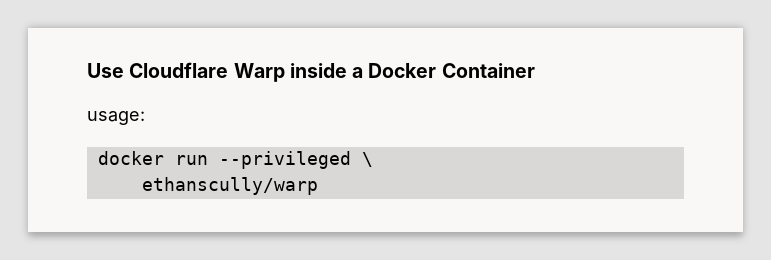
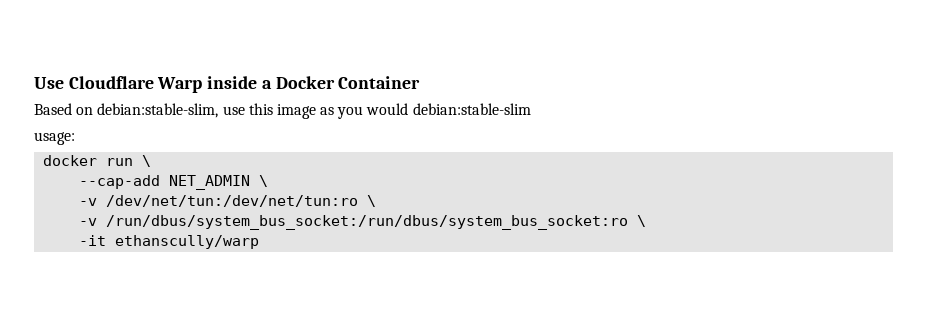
(535, 70) none -> [34,103,531,119] // Based on debian:stable-slim, use this image as you would debian:stable-slim
[218,151,373,169] --privileged \ // -> [142,155,152,167] [79,175,269,190] [79,195,377,207] [79,215,647,230] [79,235,107,246] \ // --cap-add NET_ADMIN \ // -v /dev/net/tun:/dev/net/tun:ro \ // -v /run/dbus/system_bus_socket:/run/dbus/system_bus_socket:ro \ // -it

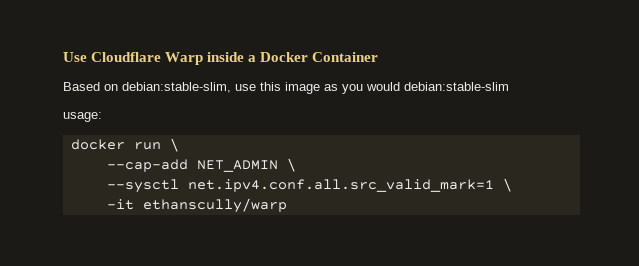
[79,195,377,207] [79,215,629,230] -v /dev/net/tun:/dev/net/tun:ro \ // -v /run/dbus/system_bus_socket:/run/dbus/system_bus_socket:ro -> [106,179,494,193] --sysctl net.ipv4.conf.all.src_valid_mark=1

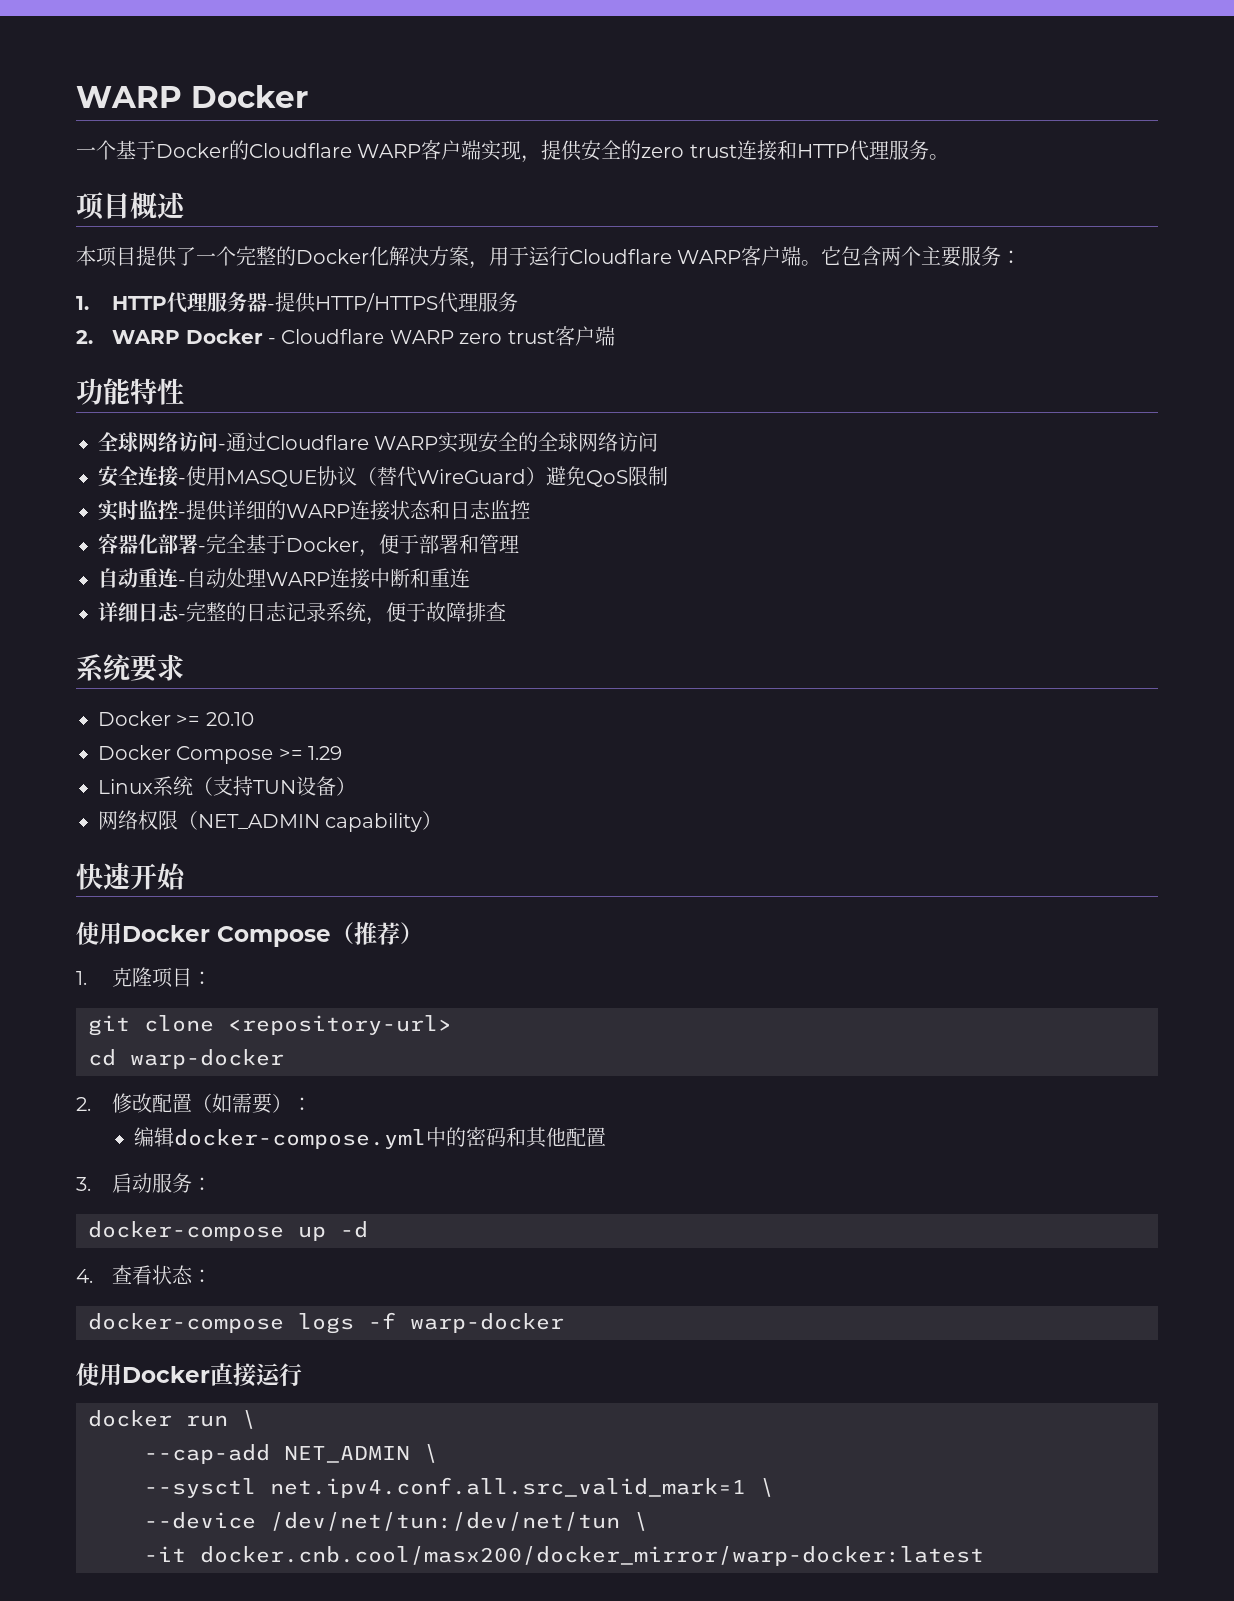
[63,52,379,65] [63,82,509,94] [63,112,102,122] Use Cloudflare Warp inside a Docker Container // Based on debian:stable-slim, use this image as you would debian:stable-slim // usage: -> [76,85,308,108] [76,140,949,163] [76,192,186,220] [76,246,1022,269] [76,292,519,313] [76,326,615,346] [76,378,184,405] [98,432,659,453] [98,466,668,487] [98,500,530,521] [98,533,519,557] [98,568,470,589] [98,602,506,625] [76,654,184,682] [98,711,254,726] [98,745,343,764] [98,776,356,796] [98,810,443,832] [76,862,187,890] [76,922,423,947] [76,967,213,988] [88,1015,452,1036] [88,1049,284,1069] [76,1093,313,1114] [134,1127,607,1149] [76,1173,213,1193] [88,1221,368,1241] [76,1265,213,1285] [88,1312,564,1334] [76,1363,302,1387] WARP Docker // 一个基于Docker的Cloudflare WARP客户端实现，提供安全的zero trust连接和HTTP代理服务。 // 项目概述 // 本项目提供了一个完整的Docker化解决方案，用于运行Cloudflare WARP客户端。它包含两个主要服务： // 1. HTTP代理服务器-提供HTTP/HTTPS代理服务 // 2. WARP Docker - Cloudflare WARP zero trust客户端 // 功能特性 // 全球网络访问-通过Cloudflare WARP实现安全的全球网络访问 // 安全连接-使用MASQUE协议（替代WireGuard）避免QoS限制 // 实时监控-提供详细的WARP连接状态和日志监控 // 容器化部署-完全基于Docker，便于部署和管理 // 自动重连-自动处理WARP连接中断和重连 // 详细日志-完整的日志记录系统，便于故障排查 // 系统要求 // Docker >= 20.10 // Docker Compose >= 1.29 // Linux系统（支持TUN设备） // 网络权限（NET_ADMIN capability） // 快速开始 // 使用Docker Compose（推荐） // 1.克隆项目： // git clone <repository-url> // cd warp-docker // 2.修改配置（如需要）： // 编辑docker-compose.yml中的密码和其他配置 // 3.启动服务： // docker-compose up -d // 4.查看状态： // docker-compose logs -f warp-docker // 使用Docker直接运行
(512, 185) none -> [144,1512,648,1531] // --device /dev/net/tun:/dev/net/tun \
[142,198,287,213] ethanscully/warp -> [200,1546,984,1566] docker.cnb.cool/masx200/docker_mirror/warp-docker:latest

